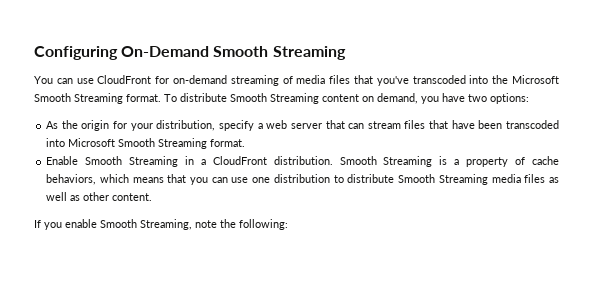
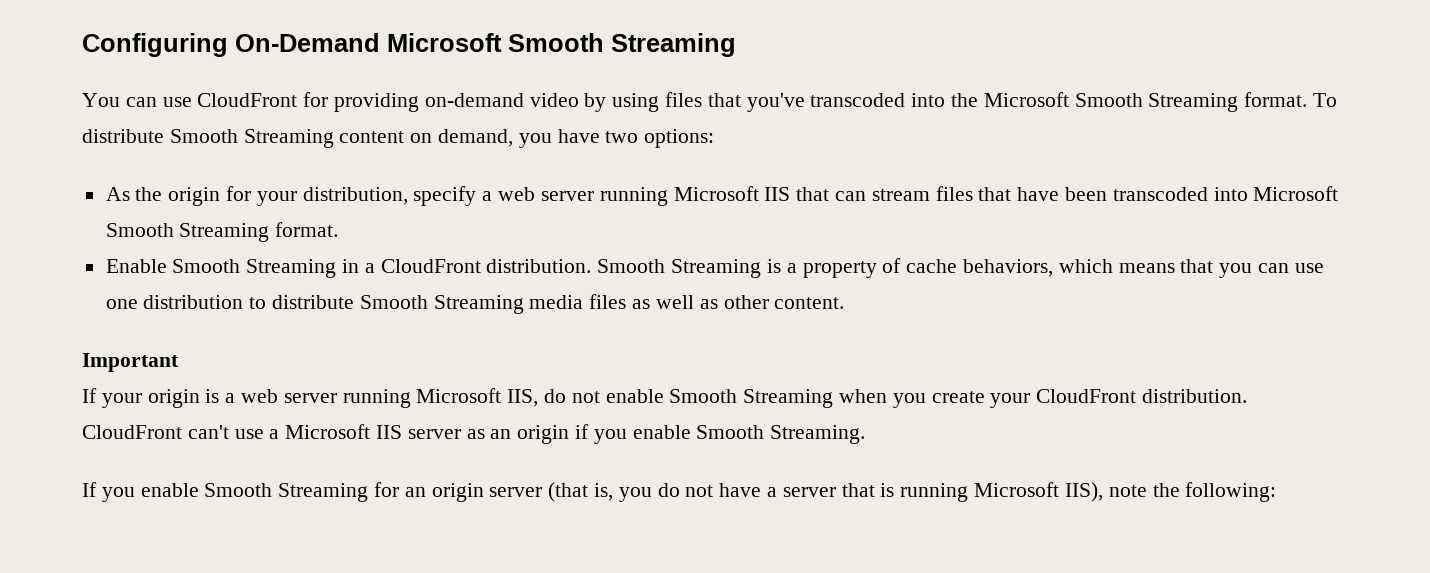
(210, 51) none -> [387,33,502,52] Microsoft
[173,75,326,86] on-demand streaming of media -> [334,93,660,112] providing on-demand video by using
(322, 126) none -> [599,186,791,206] running Microsoft IIS
[34,219,192,230] If you enable Smooth Streaming, -> [82,353,179,372] [82,388,1248,408] [82,424,866,444] [82,482,1103,502] Important // If your origin is a web server running Microsoft IIS, do not enable Smooth Streaming when you create your CloudFront distribution. CloudFront can't use a Microsoft IIS server as an origin if you enable Smooth Streaming. // If you enable Smooth Streaming for an origin server (that is, you do not have a server that is running Microsoft IIS),

